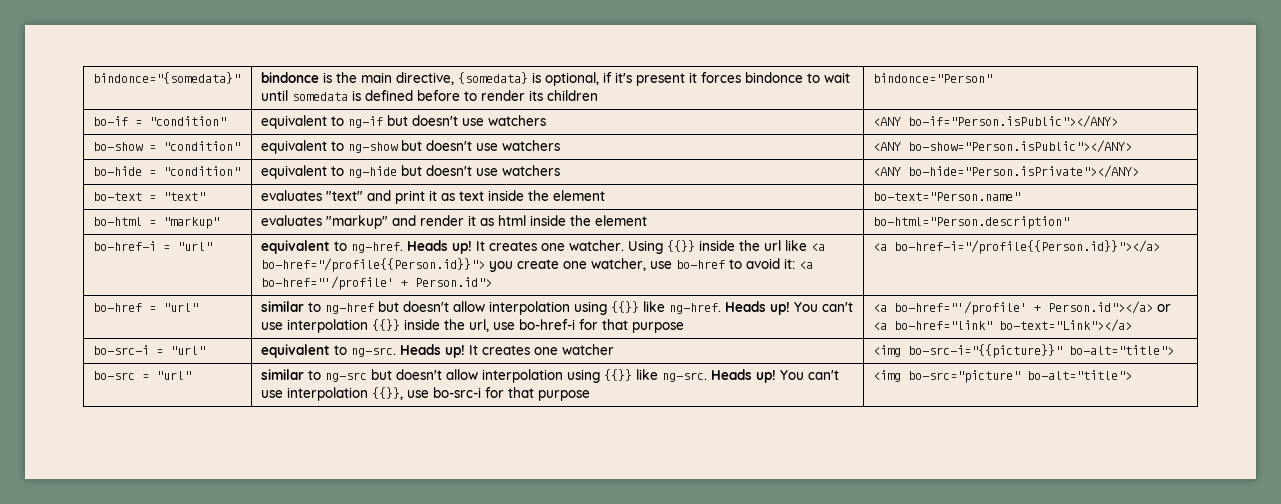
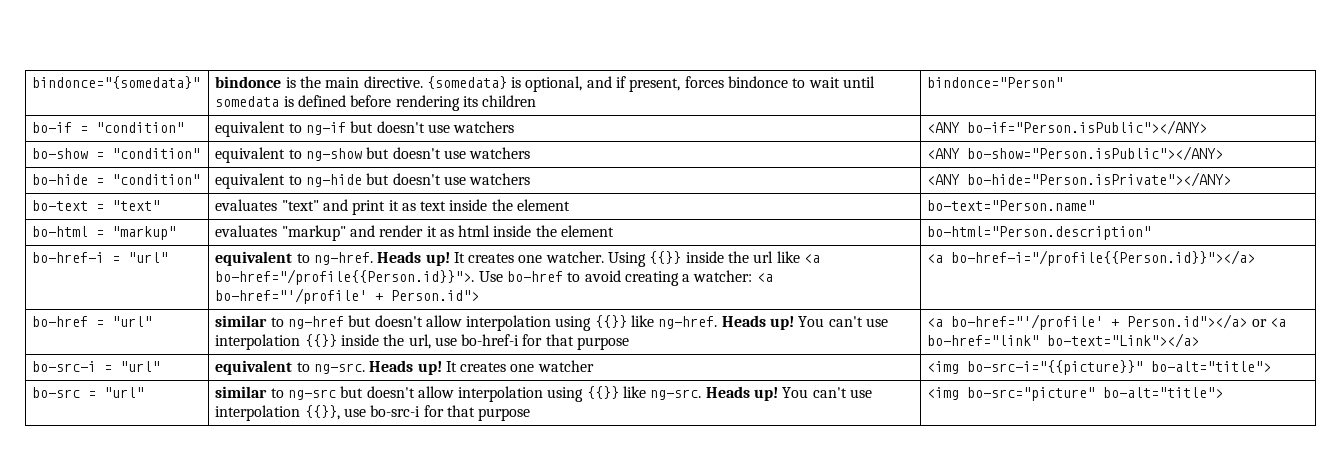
[396,72,455,85] directive, -> [363,76,423,88] directive.
[603,72,698,86] if it's present it -> [586,76,681,92] and if present,
[464,90,526,101] to render -> [395,95,460,111] rendering
[261,258,796,272] bo-href="/profile{{Person.id}}"> you create one watcher, use bo-href to avoid it: -> [215,269,753,286] bo-href="/profile{{Person.id}}">. Use bo-href to avoid creating a watcher:

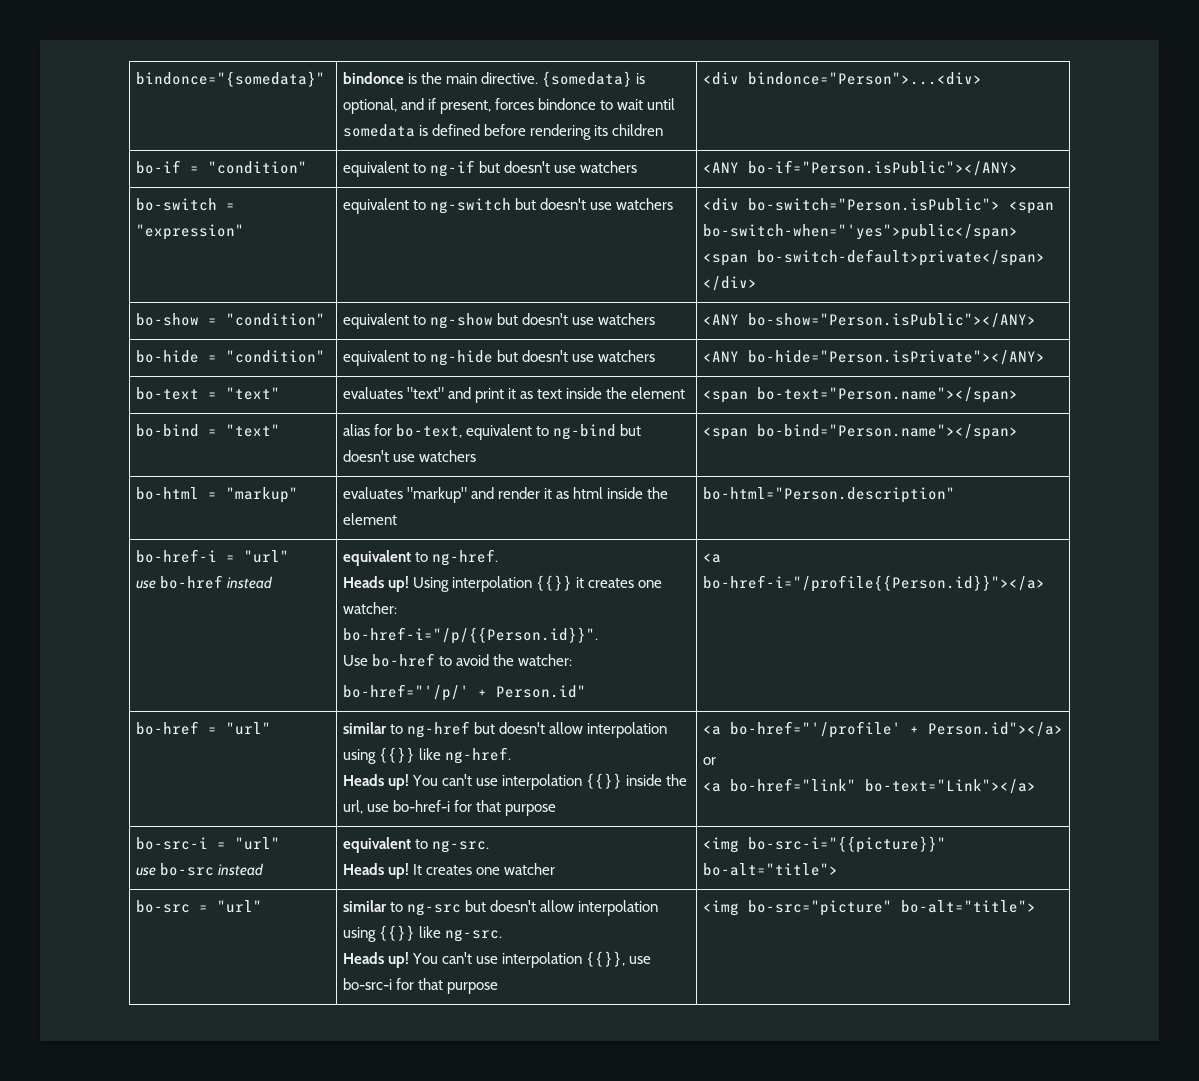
[927,77,1064,88] bindonce="Person" -> [702,72,982,85] <div bindonce="Person">...<div>
(1208, 127) none -> [135,198,235,211] [135,224,244,240] [342,198,674,214] [702,198,1054,214] [702,224,1018,240] [702,249,1045,266] [702,276,757,291] // bo-switch = "expression" | equivalent to ng-switch but doesn't use watchers | <div bo-switch="Person.isPublic"> <span bo-switch-when="'yes">public</span> <span bo-switch-default>private</span> </div>
[927,200,1096,211] bo-text="Person.name" -> [702,387,1018,403] [135,424,280,437] [342,424,642,440] [342,450,477,462] [702,424,1018,440] <span bo-text="Person.name"></span> // bo-bind = "text" | alias for bo-text, equivalent to ng-bind but doesn't use watchers | <span bo-bind="Person.name"></span>
(169, 257) none -> [135,575,274,589] // use bo-href instead
[377,251,821,267] [215,269,475,285] Heads up! It creates one watcher. Using {{}} inside the url like <a bo-href="/profile{{Person.id}}">. -> [342,575,663,592] [342,602,397,614] [342,627,598,644] // Heads up! Using interpolation {{}} it creates one watcher: // bo-href-i="/p/{{Person.id}}". //
[624,270,773,286] [215,288,480,304] creating a watcher: <a bo-href="'/profile' + Person.id"> -> [493,654,573,666] [342,684,586,701] the watcher: // bo-href="'/p/' + Person.id"
(718, 322) none -> (512, 755) //
(1248, 321) none -> (1063, 729) //
(1267, 323) none -> (716, 761) //
(161, 366) none -> [135,863,265,876] // use bo-src instead
(365, 368) none -> (490, 846) //
(702, 394) none -> (503, 935) //

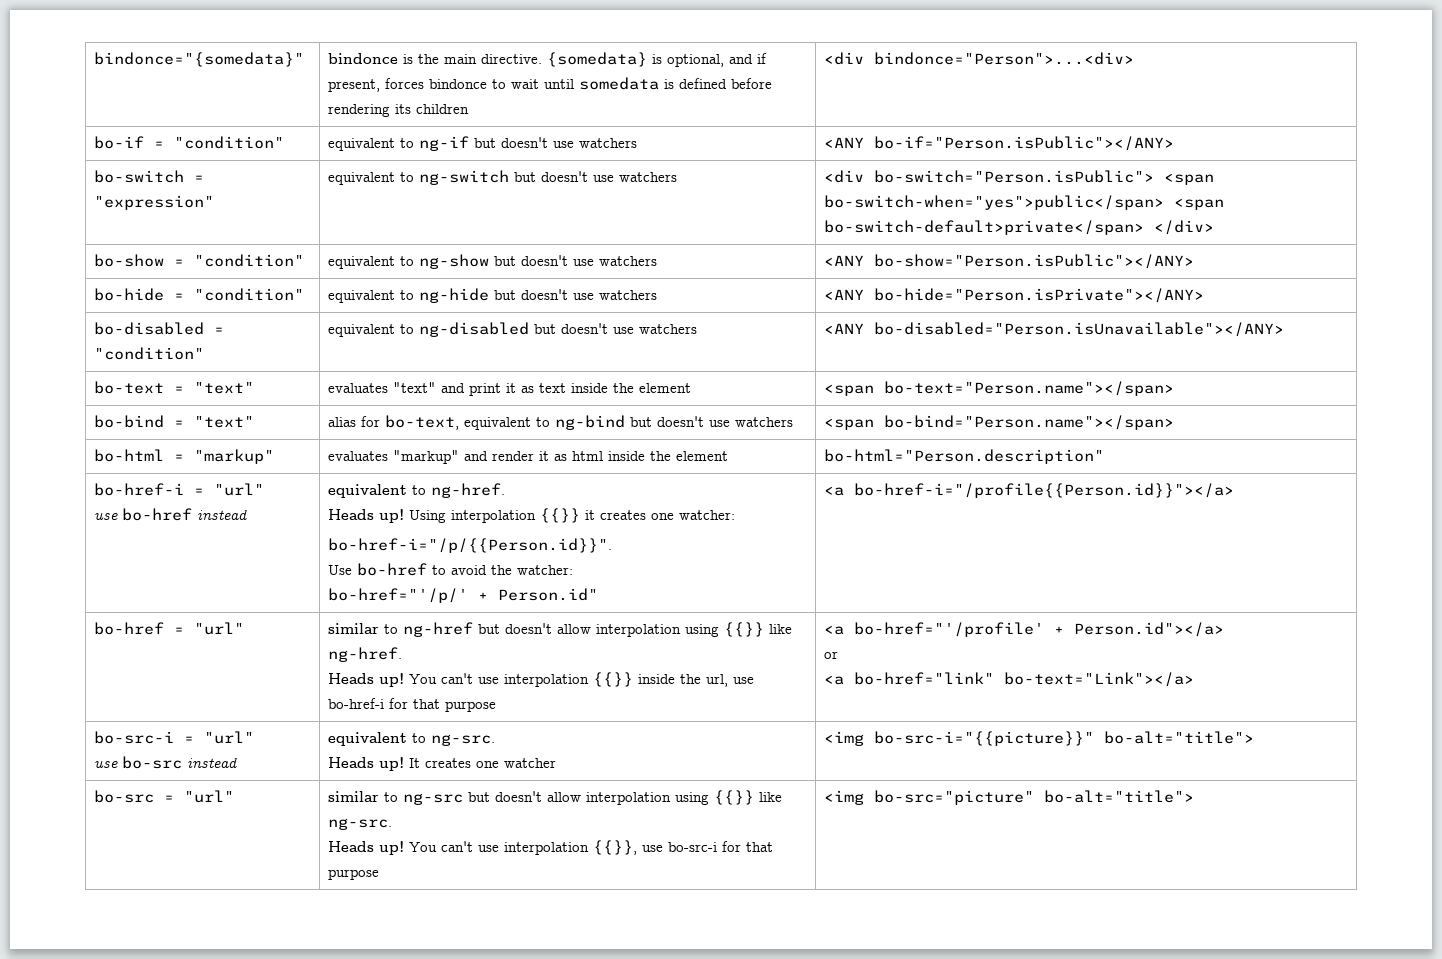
[702,224,1018,240] bo-switch-when="'yes">public</span> -> [824,195,1165,210] bo-switch-when="yes">public</span>
(1045, 357) none -> [94,322,225,335] [94,347,205,360] [328,322,698,337] [824,322,1285,337] // bo-disabled = "condition" | equivalent to ng-disabled but doesn't use watchers | <ANY bo-disabled="Person.isUnavailable"></ANY>

